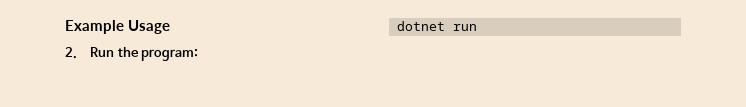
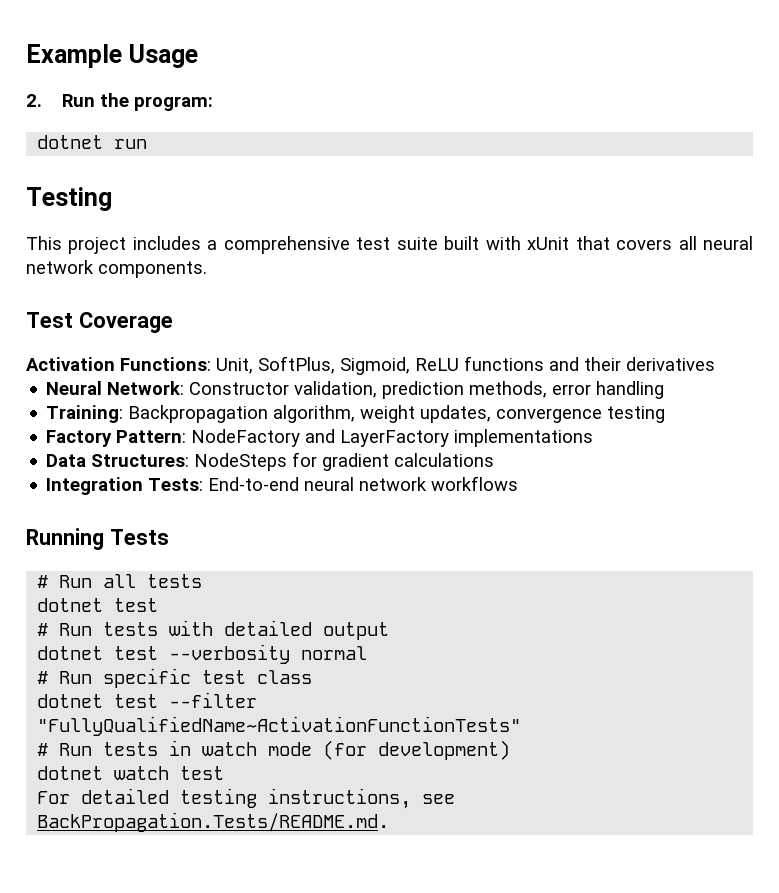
(477, 27) none -> [26,187,112,211] [26,236,753,254] [26,260,207,278] [26,312,173,333] [26,356,715,375] [46,381,665,399] [46,405,666,423] [46,429,594,447] [46,452,495,471] [46,476,519,495] [26,528,169,550] [37,574,203,588] [37,598,159,612] [37,620,390,640] [37,644,368,664] [37,668,313,688] [37,692,258,708] [37,716,522,736] [37,740,511,760] [37,766,225,780] [37,788,456,809] [37,812,390,832] // Testing // This project includes a comprehensive test suite built with xUnit that covers all neural network components. // Test Coverage // Activation Functions: Unit, SoftPlus, Sigmoid, ReLU functions and their derivatives // Neural Network: Constructor validation, prediction methods, error handling // Training: Backpropagation algorithm, weight updates, convergence testing // Factory Pattern: NodeFactory and LayerFactory implementations // Data Structures: NodeSteps for gradient calculations // Integration Tests: End-to-end neural network workflows // Running Tests // # Run all tests // dotnet test // # Run tests with detailed output // dotnet test --verbosity normal // # Run specific test class // dotnet test --filter "FullyQualifiedName~ActivationFunctionTests" // # Run tests in watch mode (for development) // dotnet watch test // For detailed testing instructions, see BackPropagation.Tests/README.md.

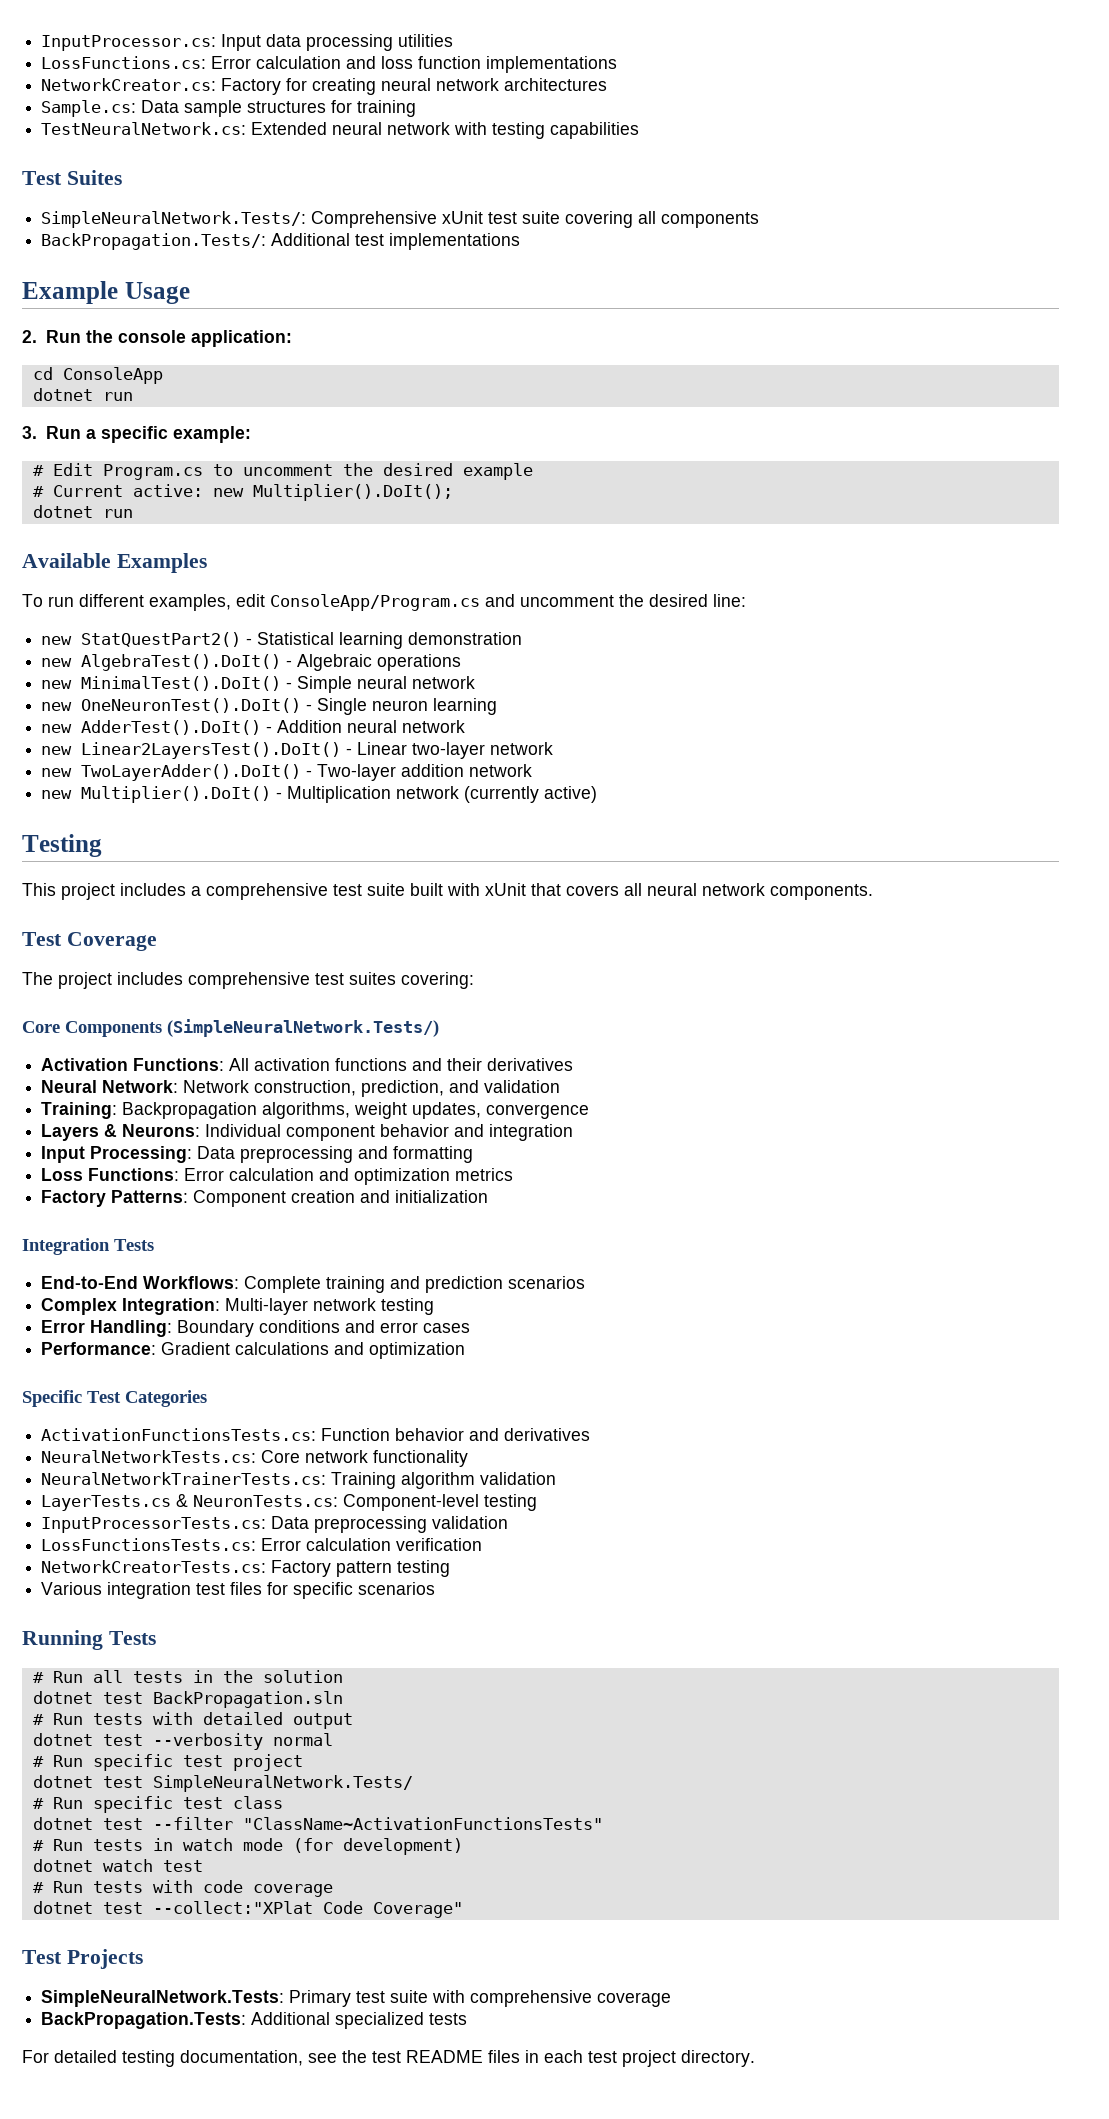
(26, 56) none -> [41,34,454,51] [41,56,618,73] [41,78,608,95] [41,100,417,117] [41,122,640,139] [22,170,122,185] [41,211,760,228] [41,233,521,250] InputProcessor.cs: Input data processing utilities // LossFunctions.cs: Error calculation and loss function implementations // NetworkCreator.cs: Factory for creating neural network architectures // Sample.cs: Data sample structures for training // TestNeuralNetwork.cs: Extended neural network with testing capabilities // Test Suites // SimpleNeuralNetwork.Tests/: Comprehensive xUnit test suite covering all components // BackPropagation.Tests/: Additional test implementations //
[134,96,214,111] [37,135,148,149] program: // dotnet run -> [117,330,292,347] [32,367,163,384] [32,388,133,401] [22,426,251,443] [32,463,533,480] [32,484,453,501] [32,505,133,518] [22,553,207,573] [22,594,746,611] [41,632,523,649] [41,654,462,671] [41,676,476,693] [41,698,498,715] [41,720,466,735] [41,742,554,759] [41,764,533,781] [41,786,598,803] console application: // cd ConsoleApp // dotnet run // 3. Run a specific example: // # Edit Program.cs to uncomment the desired example // # Current active: new Multiplier().DoIt(); // dotnet run // Available Examples // To run different examples, edit ConsoleApp/Program.cs and uncomment the desired line: // new StatQuestPart2() - Statistical learning demonstration // new AlgebraTest().DoIt() - Algebraic operations // new MinimalTest().DoIt() - Simple neural network // new OneNeuronTest().DoIt() - Single neuron learning // new AdderTest().DoIt() - Addition neural network // new Linear2LayersTest().DoIt() - Linear two-layer network // new TwoLayerAdder().DoIt() - Two-layer addition network // new Multiplier().DoIt() - Multiplication network (currently active)
[26,356,459,375] Activation Functions: Unit, SoftPlus, Sigmoid, ReLU -> [22,972,474,989] [22,1019,439,1037] [41,1058,331,1071] The project includes comprehensive test suites covering: // Core Components (SimpleNeuralNetwork.Tests/) // Activation Functions: All activation
[189,381,665,399] Constructor validation, prediction methods, error handling -> [183,1080,561,1097] Network construction, prediction, and validation
[273,405,356,423] algorithm, -> [262,1102,351,1119] algorithms,
[607,406,666,423] [46,429,594,447] [46,452,495,471] [46,476,519,495] testing // Factory Pattern: NodeFactory and LayerFactory implementations // Data Structures: NodeSteps for gradient calculations // Integration Tests: End-to-end neural network workflows -> [41,1124,574,1141] [41,1146,474,1163] [41,1168,514,1185] [41,1190,489,1207] [22,1238,154,1255] [41,1276,586,1293] [41,1298,435,1315] [41,1320,471,1337] [41,1342,466,1359] [22,1390,207,1407] [41,1428,591,1441] [41,1450,469,1467] [41,1472,557,1489] [41,1494,538,1511] [41,1516,509,1533] [41,1538,483,1551] [41,1560,451,1577] [41,1582,436,1599] // Layers & Neurons: Individual component behavior and integration // Input Processing: Data preprocessing and formatting // Loss Functions: Error calculation and optimization metrics // Factory Patterns: Component creation and initialization // Integration Tests // End-to-End Workflows: Complete training and prediction scenarios // Complex Integration: Multi-layer network testing // Error Handling: Boundary conditions and error cases // Performance: Gradient calculations and optimization // Specific Test Categories // ActivationFunctionsTests.cs: Function behavior and derivatives // NeuralNetworkTests.cs: Core network functionality // NeuralNetworkTrainerTests.cs: Training algorithm validation // LayerTests.cs & NeuronTests.cs: Component-level testing // InputProcessorTests.cs: Data preprocessing validation // LossFunctionsTests.cs: Error calculation verification // NetworkCreatorTests.cs: Factory pattern testing // Various integration test files for specific scenarios
[37,598,159,612] // dotnet test -> [192,1670,343,1683] [32,1691,343,1708] in the solution // dotnet test BackPropagation.sln
(368, 653) none -> [32,1754,303,1771] [32,1775,413,1792] // # Run specific test project // dotnet test SimpleNeuralNetwork.Tests/
[37,716,522,736] "FullyQualifiedName~ActivationFunctionTests" -> [242,1817,603,1830] "ClassName~ActivationFunctionsTests"
[37,788,456,809] [37,812,390,832] For detailed testing instructions, see BackPropagation.Tests/README.md. -> [32,1880,333,1897] [32,1901,463,1918] [22,1949,143,1969] [41,1990,672,2007] [41,2012,468,2029] [22,2050,755,2067] # Run tests with code coverage // dotnet test --collect:"XPlat Code Coverage" // Test Projects // SimpleNeuralNetwork.Tests: Primary test suite with comprehensive coverage // BackPropagation.Tests: Additional specialized tests // For detailed testing documentation, see the test README files in each test project directory.

